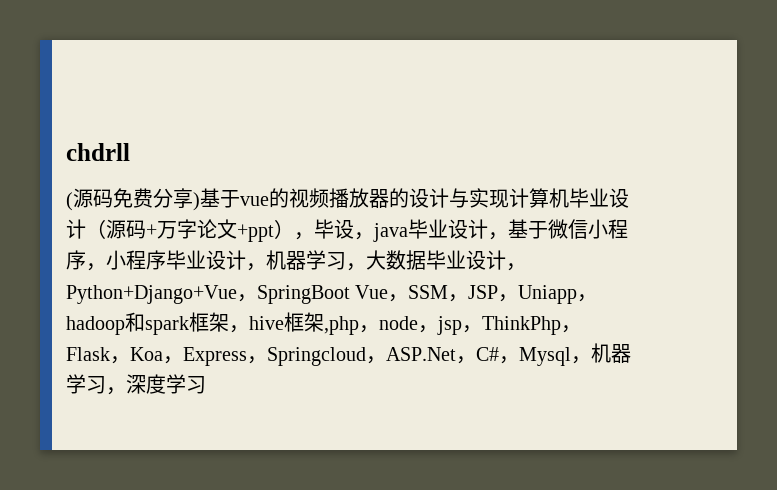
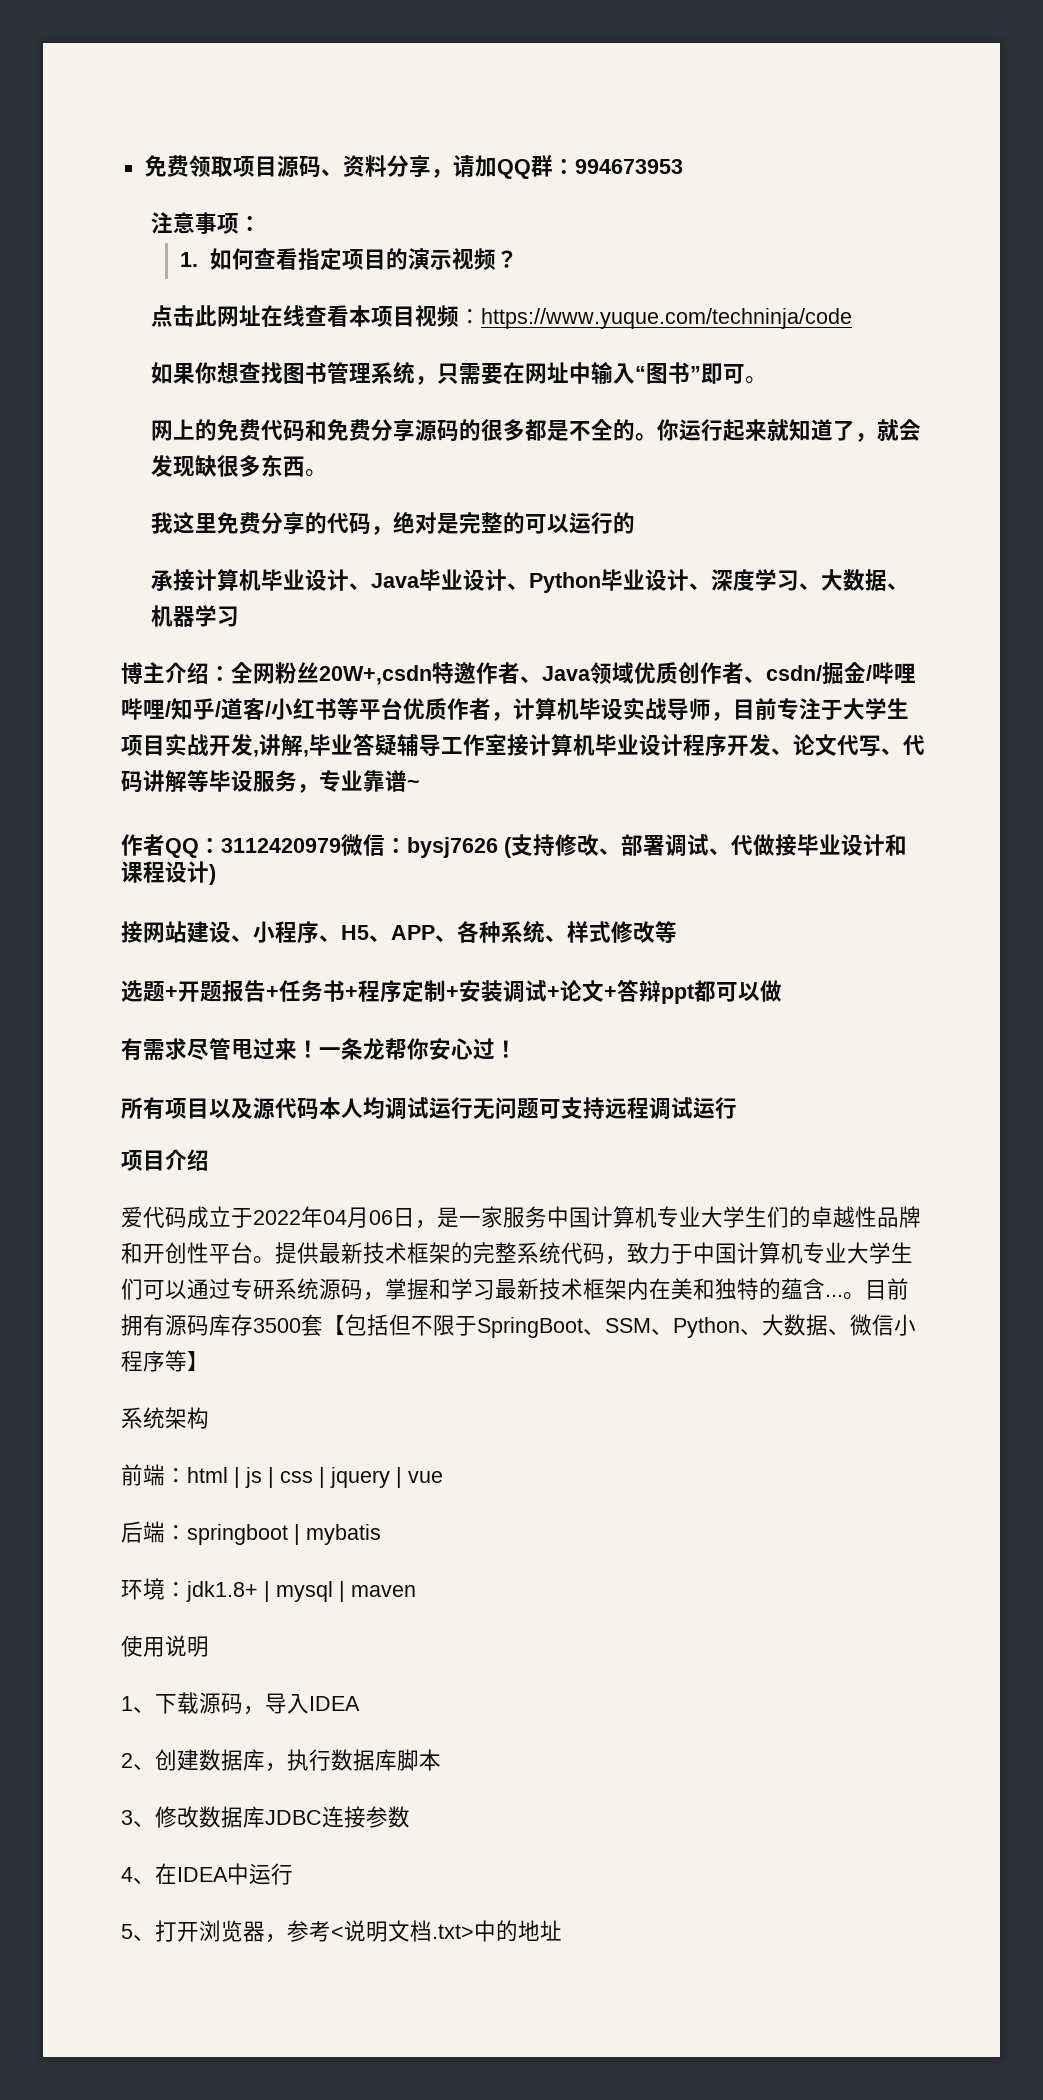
[66,143,130,161] [66,188,629,211] [66,219,628,242] [66,250,526,271] [66,285,598,304] [66,312,581,335] [66,343,631,366] [66,374,206,395] chdrll // (源码免费分享)基于vue的视频播放器的设计与实现计算机毕业设计（源码+万字论文+ppt），毕设，java毕业设计，基于微信小程序，小程序毕业设计，机器学习，大数据毕业设计，Python+Django+Vue，SpringBoot Vue，SSM，JSP，Uniapp，hadoop和spark框架，hive框架,php，node，jsp，ThinkPhp，Flask，Koa，Express，Springcloud，ASP.Net，C#，Mysql，机器学习，深度学习 -> [144,155,683,179] [150,212,261,234] [180,248,518,270] [150,305,852,329] [150,361,767,385] [150,419,921,442] [150,454,327,477] [150,511,635,535] [150,569,909,593] [150,605,239,627] [121,662,916,685] [121,697,909,721] [121,733,925,757] [121,770,420,793] [121,834,907,858] [121,861,216,885] [121,920,677,944] [121,979,782,1004] [121,1038,517,1061] [121,1097,737,1120] [121,1149,209,1171] [121,1206,921,1229] [121,1242,913,1265] [121,1278,909,1301] [121,1314,916,1338] [121,1350,209,1372] [121,1407,209,1429] [121,1464,443,1488] [121,1521,381,1545] [121,1578,416,1602] [121,1635,209,1657] [121,1692,360,1715] [121,1749,441,1772] [121,1806,410,1828] [121,1863,293,1885] [121,1920,562,1943] 免费领取项目源码、资料分享，请加QQ群：994673953 // 注意事项： // 1.如何查看指定项目的演示视频？ // 点击此网址在线查看本项目视频：https://www.yuque.com/techninja/code // 如果你想查找图书管理系统，只需要在网址中输入“图书”即可。 // 网上的免费代码和免费分享源码的很多都是不全的。你运行起来就知道了，就会发现缺很多东西。 // 我这里免费分享的代码，绝对是完整的可以运行的 // 承接计算机毕业设计、Java毕业设计、Python毕业设计、深度学习、大数据、机器学习 // 博主介绍：全网粉丝20W+,csdn特邀作者、Java领域优质创作者、csdn/掘金/哔哩哔哩/知乎/道客/小红书等平台优质作者，计算机毕设实战导师，目前专注于大学生项目实战开发,讲解,毕业答疑辅导工作室接计算机毕业设计程序开发、论文代写、代码讲解等毕设服务，专业靠谱~ // 作者QQ：3112420979微信：bysj7626 (支持修改、部署调试、代做接毕业设计和课程设计) // 接网站建设、小程序、H5、APP、各种系统、样式修改等 // 选题+开题报告+任务书+程序定制+安装调试+论文+答辩ppt都可以做 // 有需求尽管甩过来！一条龙帮你安心过！ // 所有项目以及源代码本人均调试运行无问题可支持远程调试运行 // 项目介绍 // 爱代码成立于2022年04月06日，是一家服务中国计算机专业大学生们的卓越性品牌和开创性平台。提供最新技术框架的完整系统代码，致力于中国计算机专业大学生们可以通过专研系统源码，掌握和学习最新技术框架内在美和独特的蕴含...。目前拥有源码库存3500套【包括但不限于SpringBoot、SSM、Python、大数据、微信小程序等】 // 系统架构 // 前端：html | js | css | jquery | vue // 后端：springboot | mybatis // 环境：jdk1.8+ | mysql | maven // 使用说明 // 1、下载源码，导入IDEA // 2、创建数据库，执行数据库脚本 // 3、修改数据库JDBC连接参数 // 4、在IDEA中运行 // 5、打开浏览器，参考<说明文档.txt>中的地址

